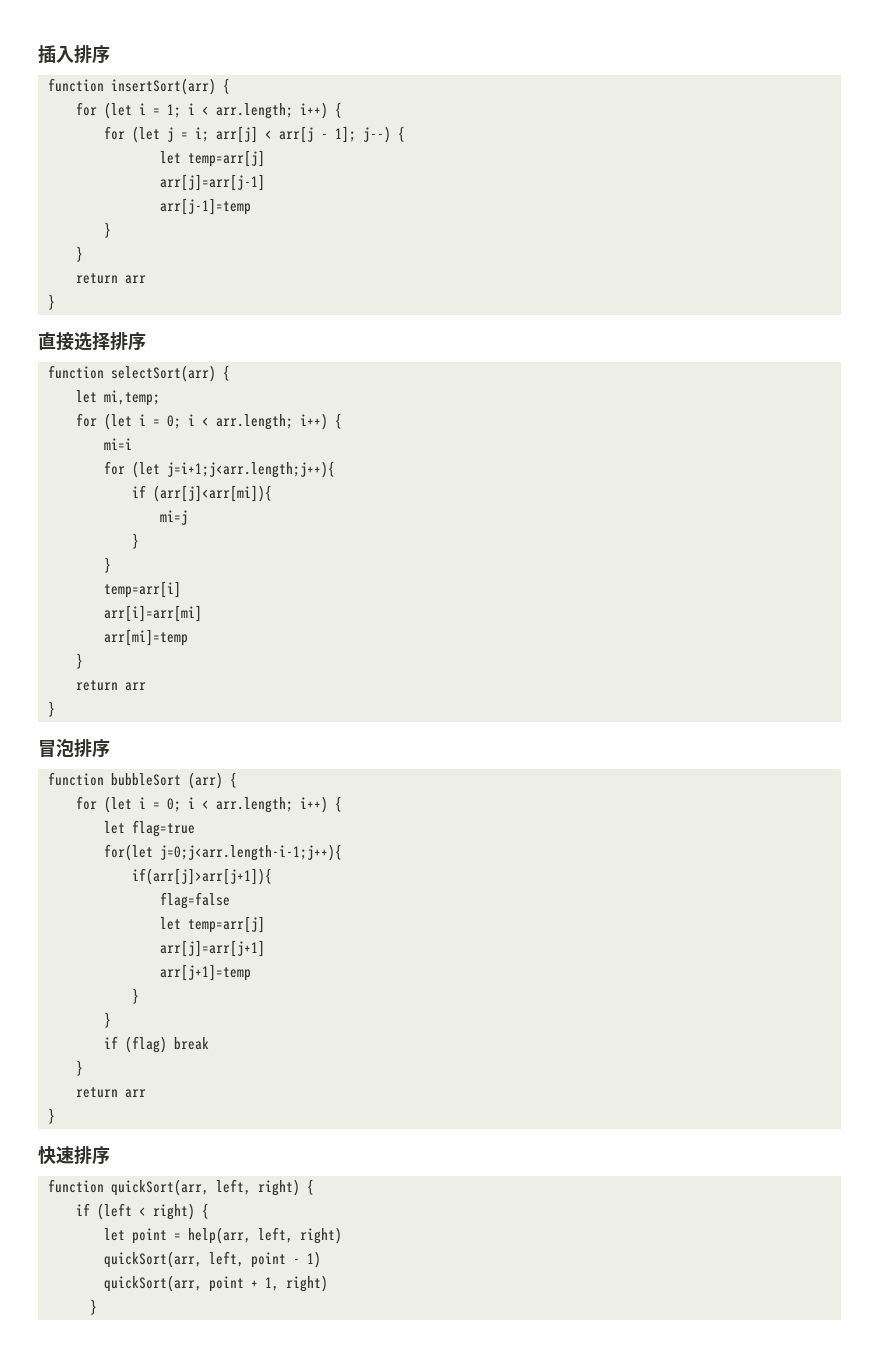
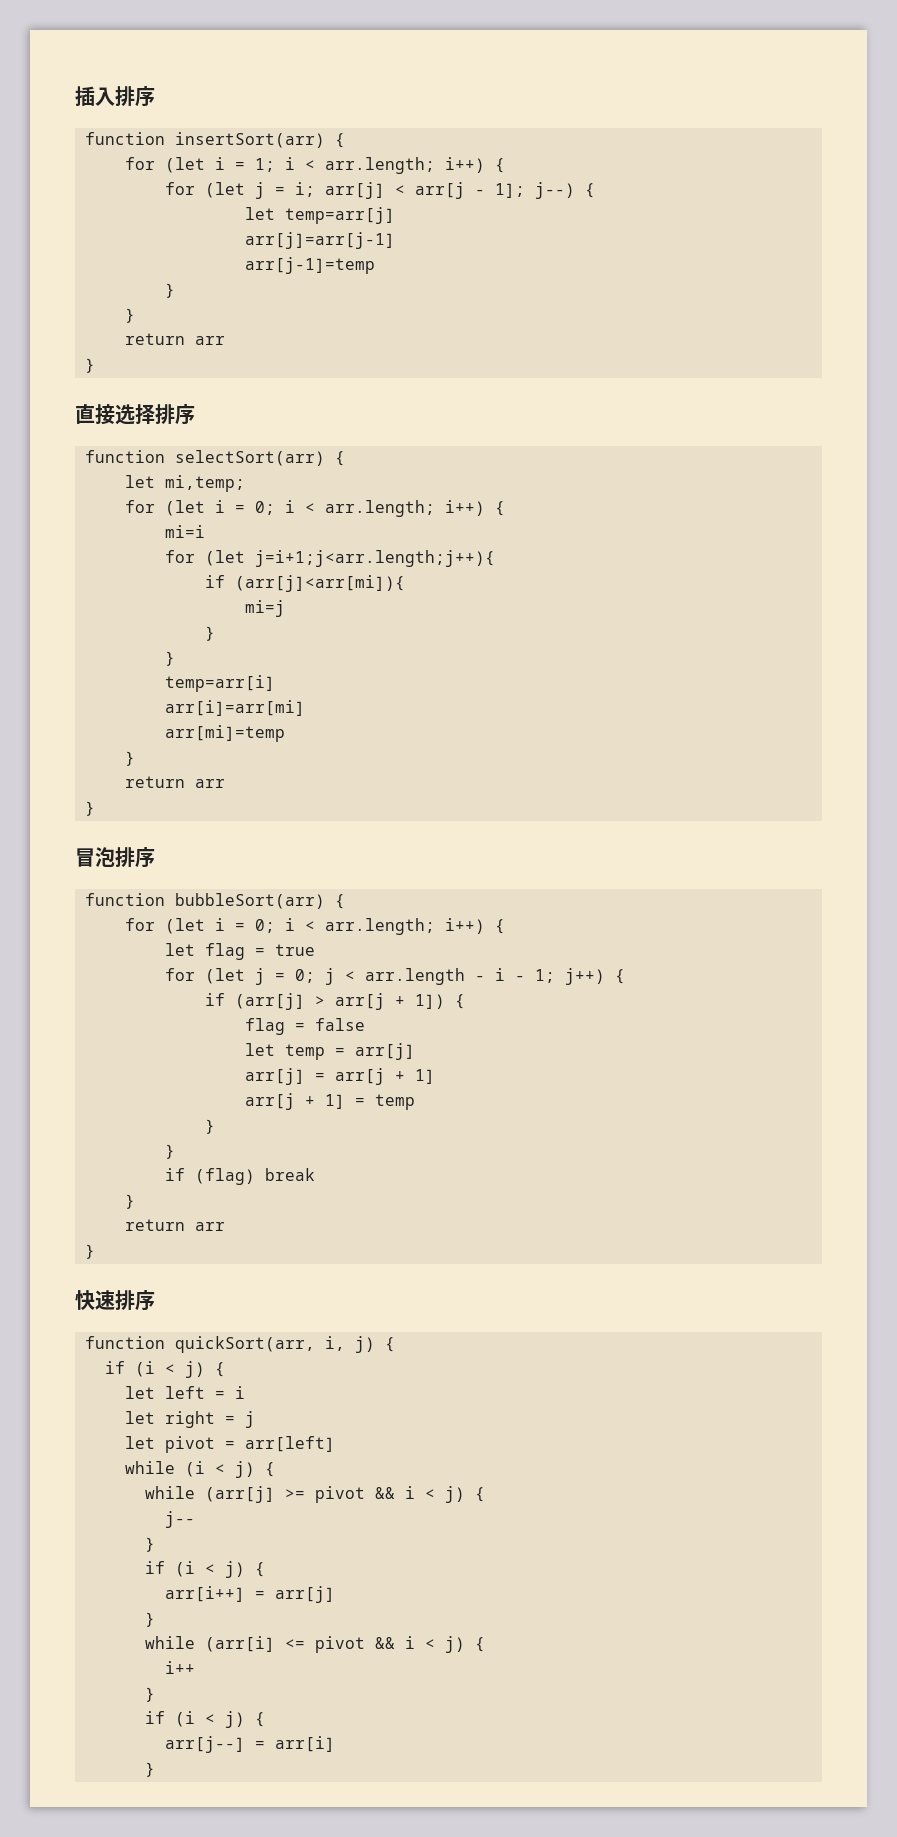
[110,772,223,789] bubbleSort (arr) -> [174,893,325,909] bubbleSort(arr)
[131,820,195,837] [103,844,342,861] [131,868,272,885] [159,892,230,909] [159,916,265,933] [159,940,265,957] [159,964,251,981] flag=true // for(let j=0;j<arr.length-i-1;j++){ // if(arr[j]>arr[j+1]){ // flag=false // let temp=arr[j] // arr[j]=arr[j+1] // arr[j+1]=temp -> [204,943,315,960] [164,968,625,985] [204,993,465,1010] [244,1018,365,1035] [244,1043,415,1060] [244,1068,435,1085] [244,1093,415,1110] flag = true // for (let j = 0; j < arr.length - i - 1; j++) { // if (arr[j] > arr[j + 1]) { // flag = false // let temp = arr[j] // arr[j] = arr[j + 1] // arr[j + 1] = temp
[215,1179,314,1196] [75,1203,209,1220] [103,1227,342,1244] [103,1251,321,1268] [103,1275,328,1292] left, right) { // if (left < right) { // let point = help(arr, left, right) // quickSort(arr, left, point - 1) // quickSort(arr, point + 1, right) -> [324,1336,395,1353] [104,1361,225,1378] [124,1386,245,1399] [124,1411,255,1428] [124,1436,335,1453] [124,1461,275,1478] [144,1486,485,1503] [164,1511,195,1528] [144,1537,155,1552] [144,1561,265,1578] [164,1586,335,1603] [144,1612,155,1627] [144,1636,485,1653] [164,1661,195,1674] [144,1687,155,1702] [144,1711,265,1728] [164,1736,335,1753] i, j) { // if (i < j) { // let left = i // let right = j // let pivot = arr[left] // while (i < j) { // while (arr[j] >= pivot && i < j) { // j-- // } // if (i < j) { // arr[i++] = arr[j] // } // while (arr[i] <= pivot && i < j) { // i++ // } // if (i < j) { // arr[j--] = arr[i]

